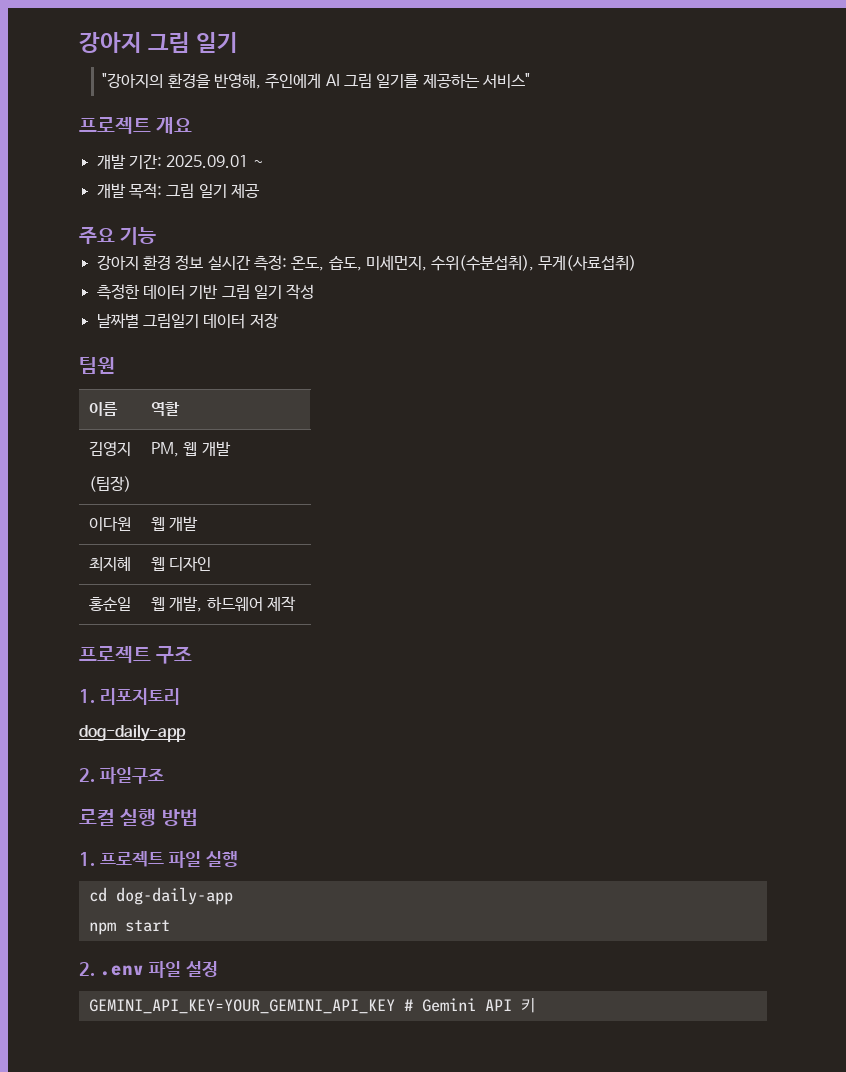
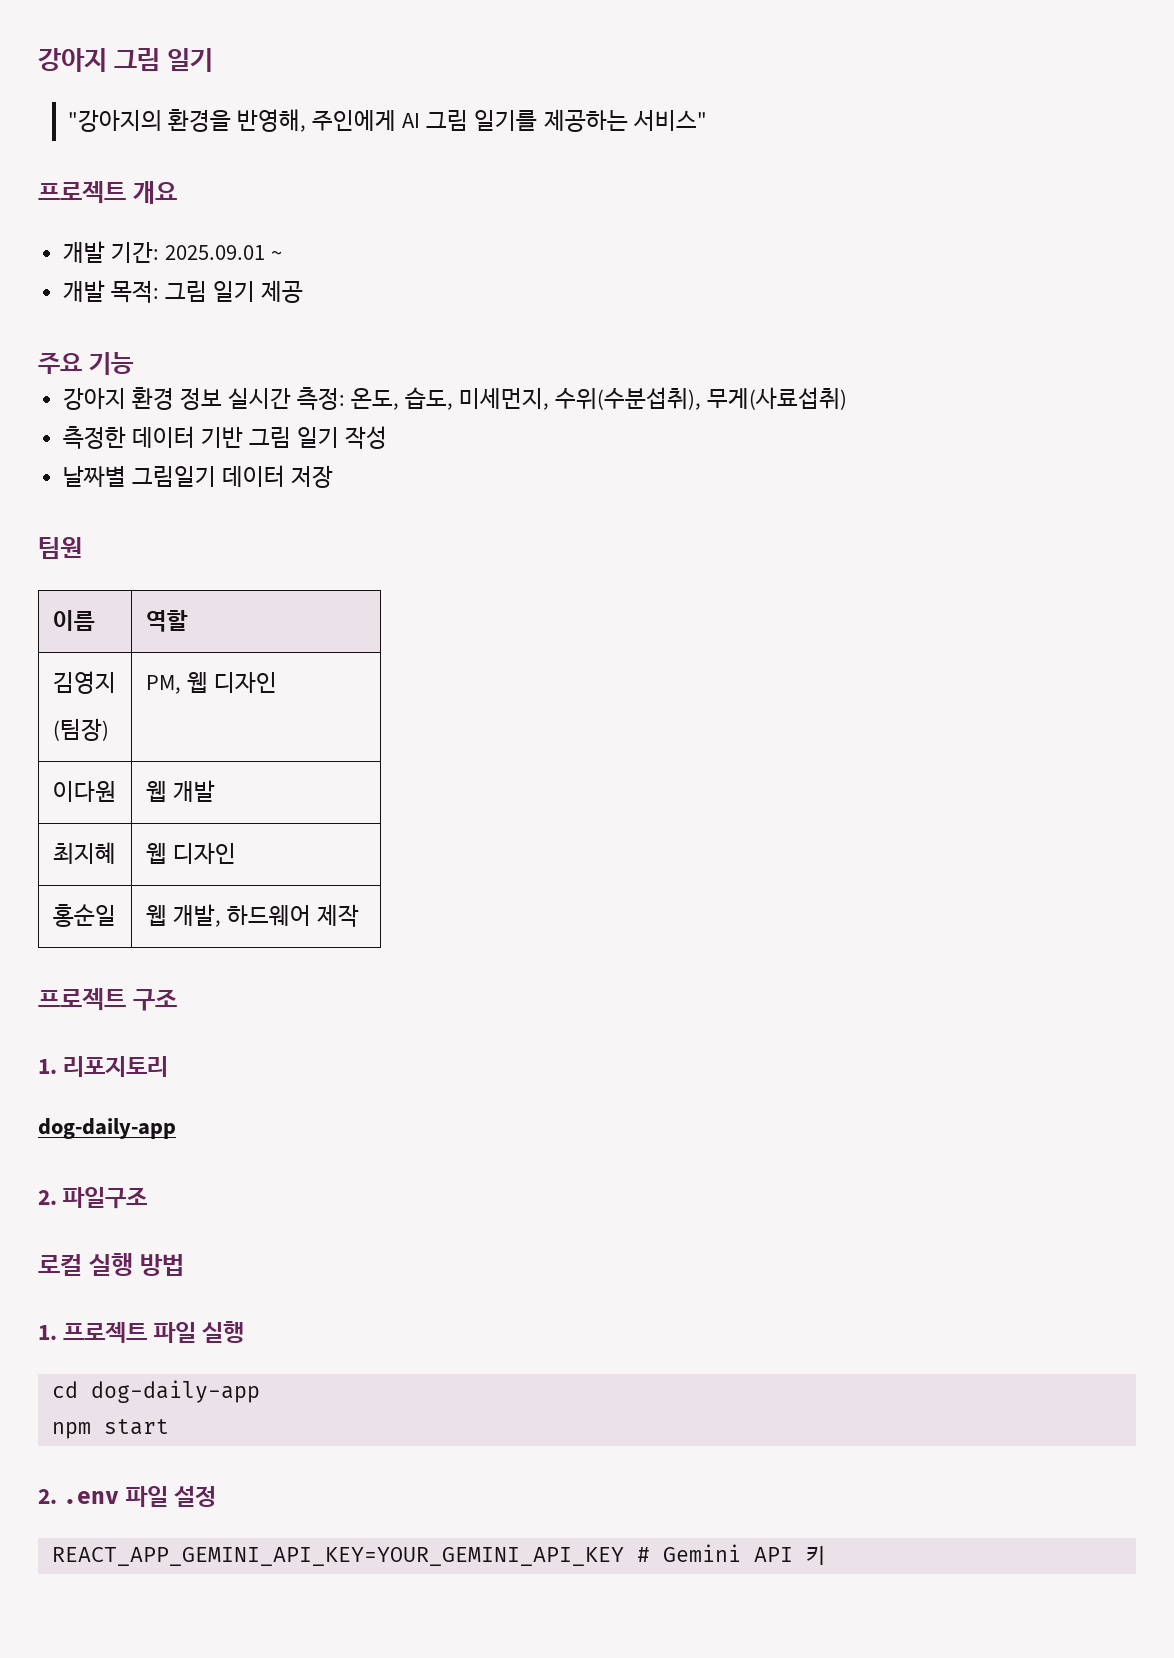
[201,441,231,456] 개발 -> [213,672,277,693] 디자인
[88,999,395,1014] GEMINI_API_KEY=YOUR_GEMINI_API_KEY -> [51,1547,624,1566] REACT_APP_GEMINI_API_KEY=YOUR_GEMINI_API_KEY

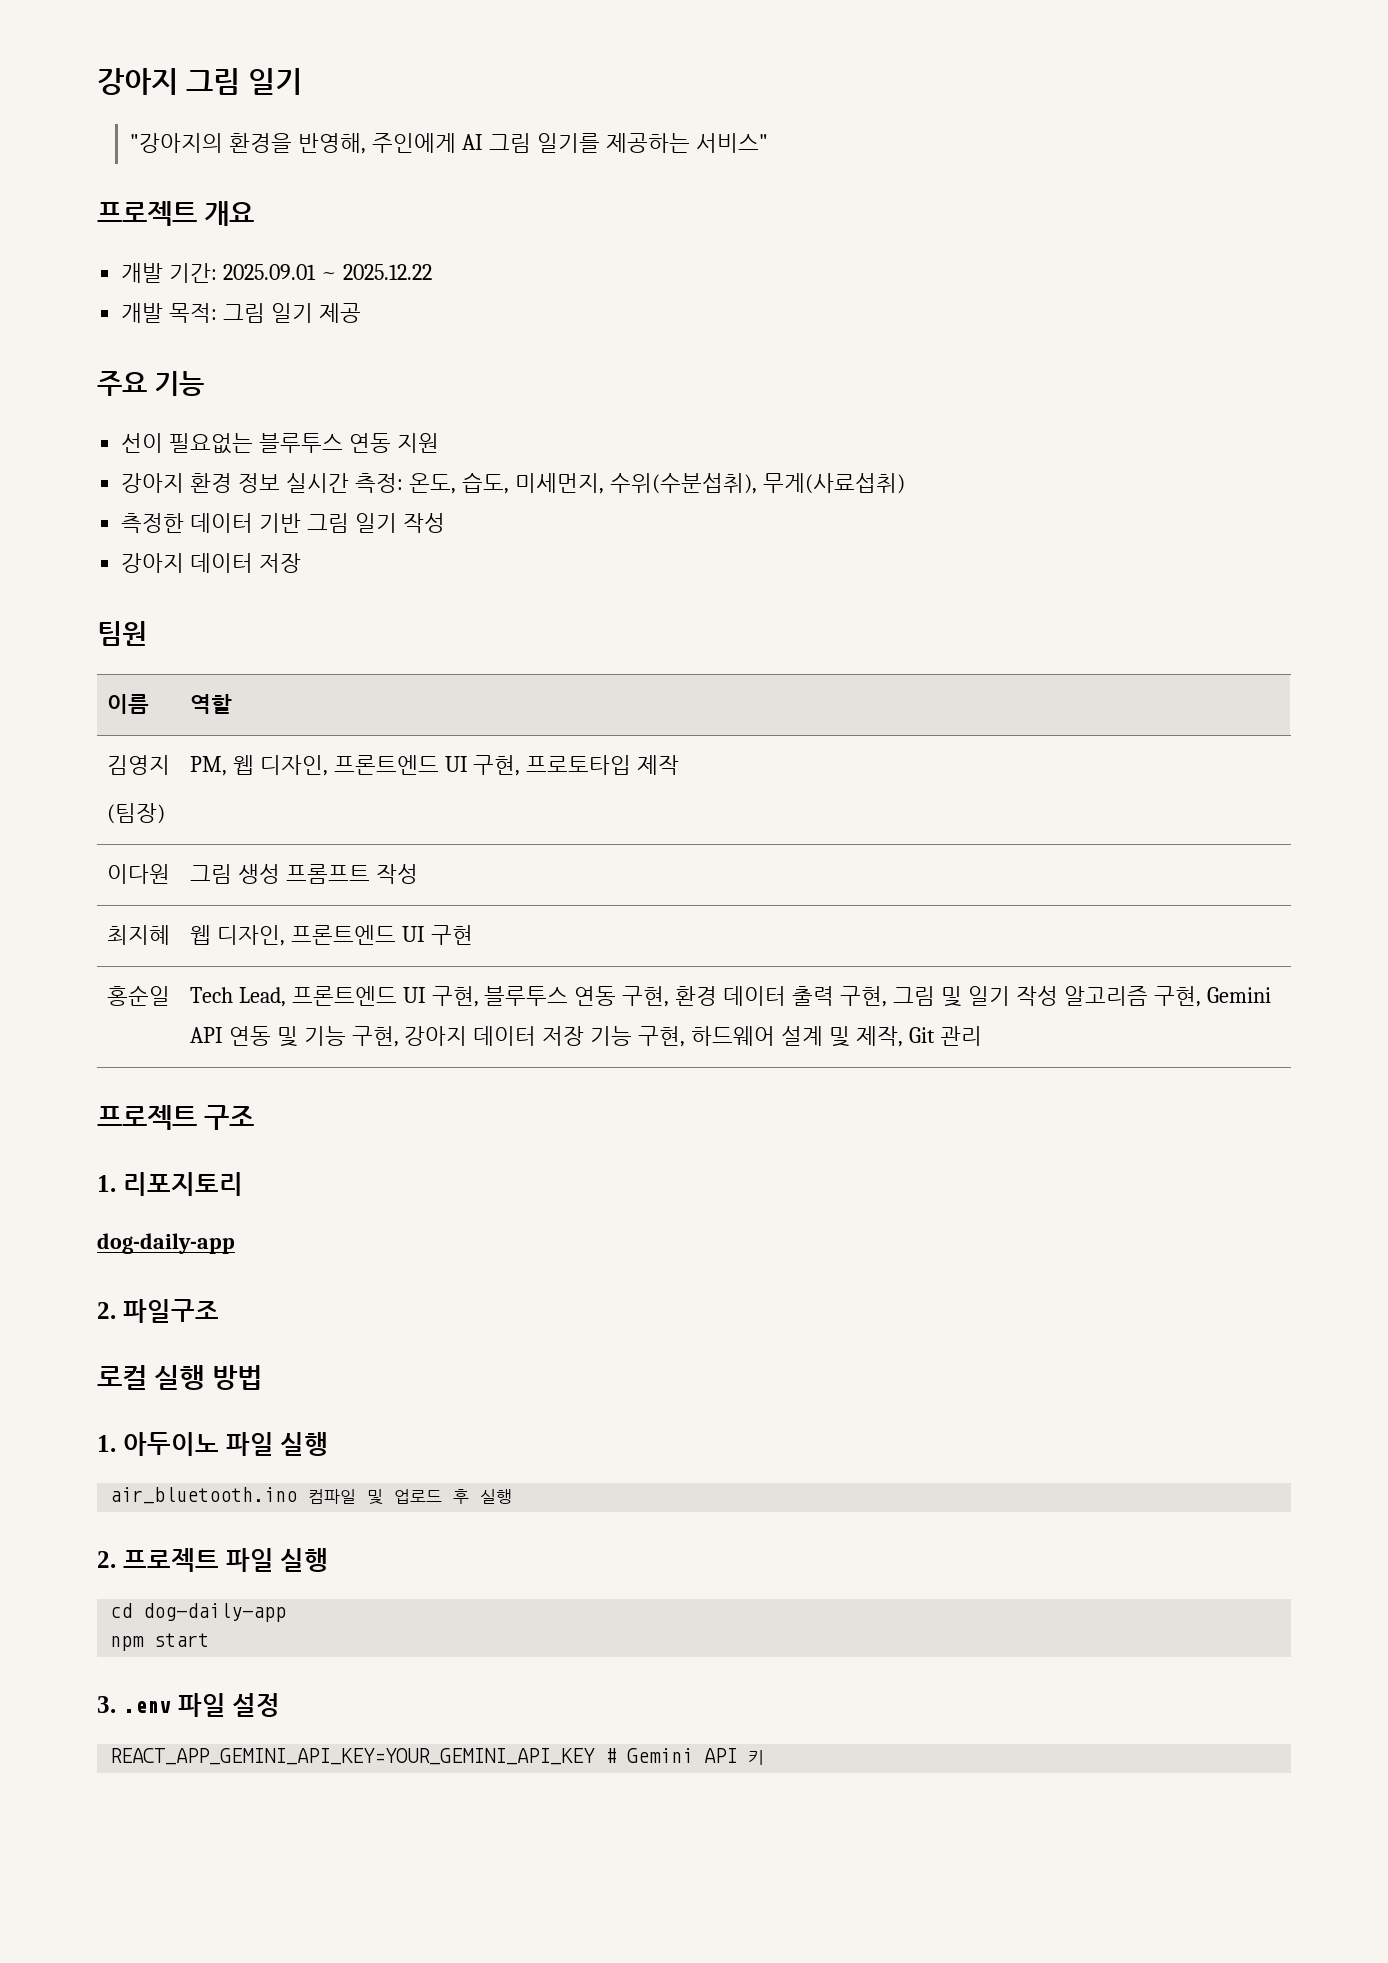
(282, 255) none -> [342,264,432,280] 2025.12.22
(134, 363) none -> [121,433,439,454] // 선이 필요없는 블루투스 연동 지원
[62,466,216,487] 날짜별 그림일기 -> [121,553,185,573] 강아지
[213,672,277,693] [52,781,116,802] [145,780,215,802] [52,842,116,864] [145,843,236,864] [52,904,116,927] [145,904,359,927] 디자인 // 이다원 | 웹 개발 // 최지혜 | 웹 디자인 // 홍순일 | 웹 개발, 하드웨어 제작 -> [259,755,680,776] [106,864,170,884] [189,864,418,884] [106,925,170,945] [189,925,473,946] [106,985,170,1006] [189,986,1271,1007] [189,1026,982,1047] 디자인, 프론트엔드 UI 구현, 프로토타입 제작 // 이다원 | 그림 생성 프롬프트 작성 // 최지혜 | 웹 디자인, 프론트엔드 UI 구현 // 홍순일 | Tech Lead, 프론트엔드 UI 구현, 블루투스 연동 구현, 환경 데이터 출력 구현, 그림 및 일기 작성 알고리즘 구현, Gemini API 연동 및 기능 구현, 강아지 데이터 저장 기능 구현, 하드웨어 설계 및 제작, Git 관리
(57, 1332) none -> [122,1432,329,1456] [110,1487,513,1505] [97,1551,116,1568] 아두이노 파일 실행 // air_bluetooth.ino 컴파일 및 업로드 후 실행 // 2.
[38,1489,57,1504] 2. -> [97,1696,116,1713] 3.

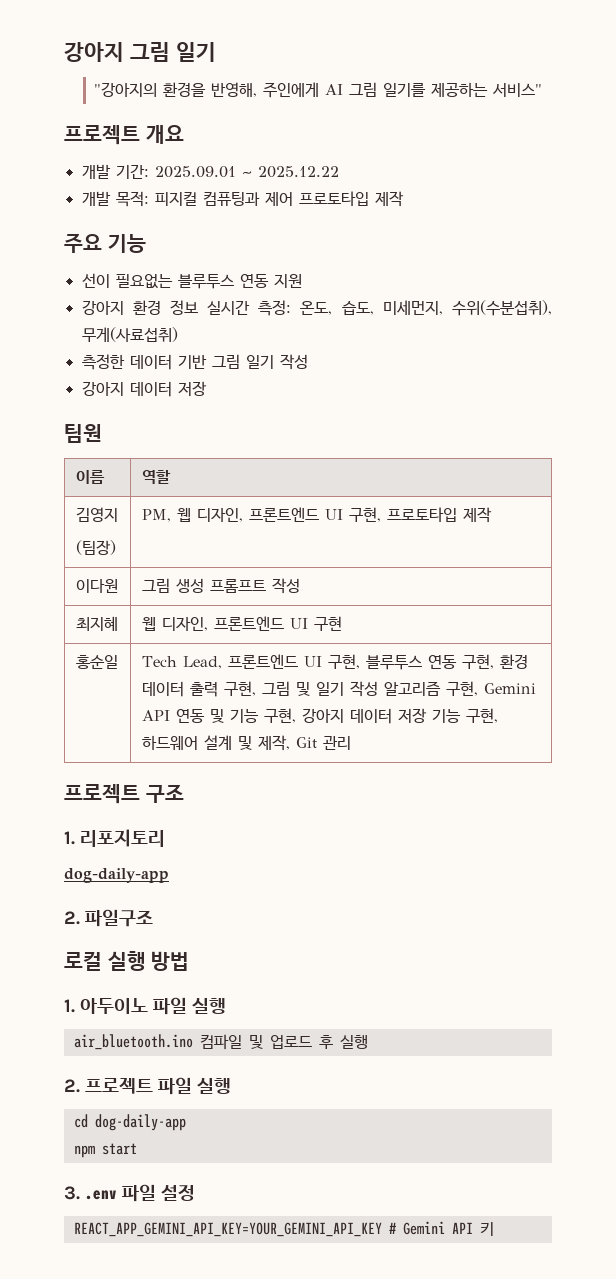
[223,303,361,323] 그림 일기 제공 -> [154,191,404,207] 피지컬 컴퓨팅과 제어 프로토타입 제작

